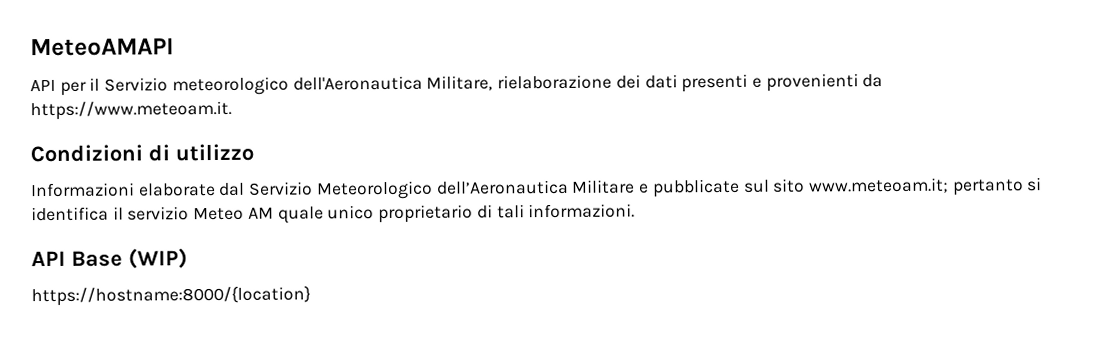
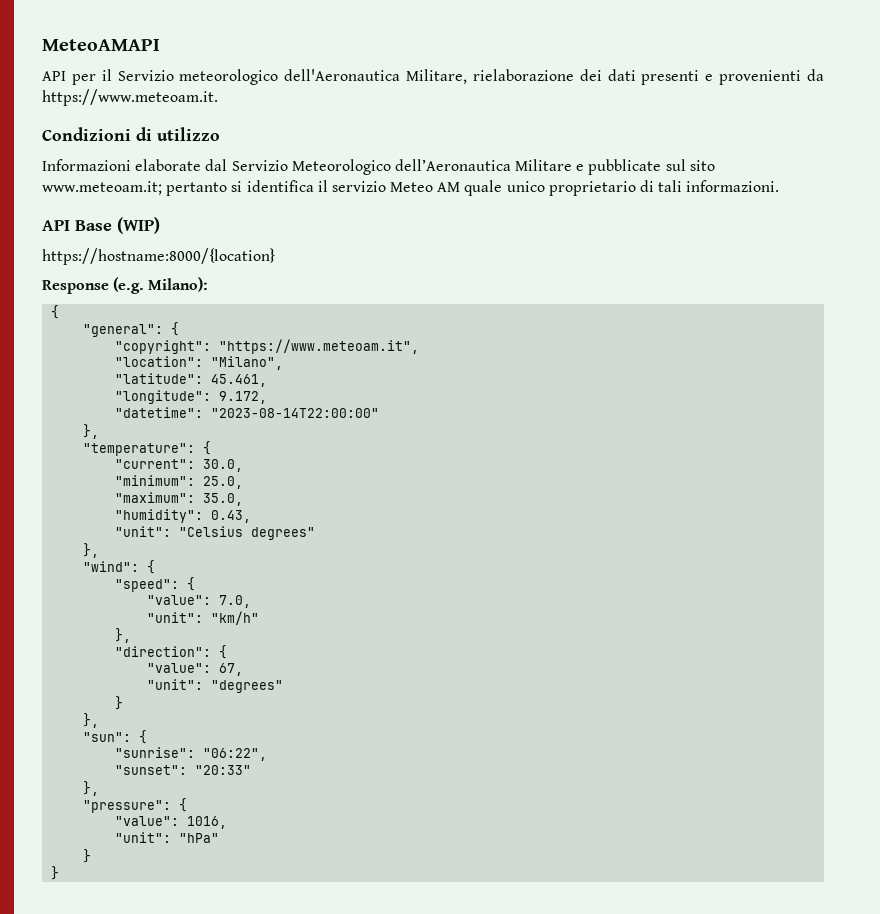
(311, 296) none -> [42,277,209,294] [51,305,60,319] [83,322,180,337] [115,339,420,354] [115,356,284,370] [115,373,268,387] [115,390,268,404] [115,407,380,418] [83,424,100,439] [83,441,212,456] [115,459,244,472] [115,475,244,489] [115,492,244,506] [115,509,252,523] [115,526,316,540] [83,543,100,558] [83,560,156,574] [115,577,196,592] [147,595,252,608] [147,611,260,625] [115,628,132,643] [115,645,228,659] [147,663,244,676] [147,679,284,693] [115,696,124,710] [83,713,100,728] [83,730,148,744] [115,747,268,761] [115,765,252,775] [83,781,100,796] [83,798,188,813] [115,816,228,829] [115,832,220,843] [83,849,92,863] [51,866,60,880] // Response (e.g. Milano): // { // "general": { // "copyright": "https://www.meteoam.it", // "location": "Milano", // "latitude": 45.461, // "longitude": 9.172, // "datetime": "2023-08-14T22:00:00" // }, // "temperature": { // "current": 30.0, // "minimum": 25.0, // "maximum": 35.0, // "humidity": 0.43, // "unit": "Celsius degrees" // }, // "wind": { // "speed": { // "value": 7.0, // "unit": "km/h" // }, // "direction": { // "value": 67, // "unit": "degrees" // } // }, // "sun": { // "sunrise": "06:22", // "sunset": "20:33" // }, // "pressure": { // "value": 1016, // "unit": "hPa" // } // }

